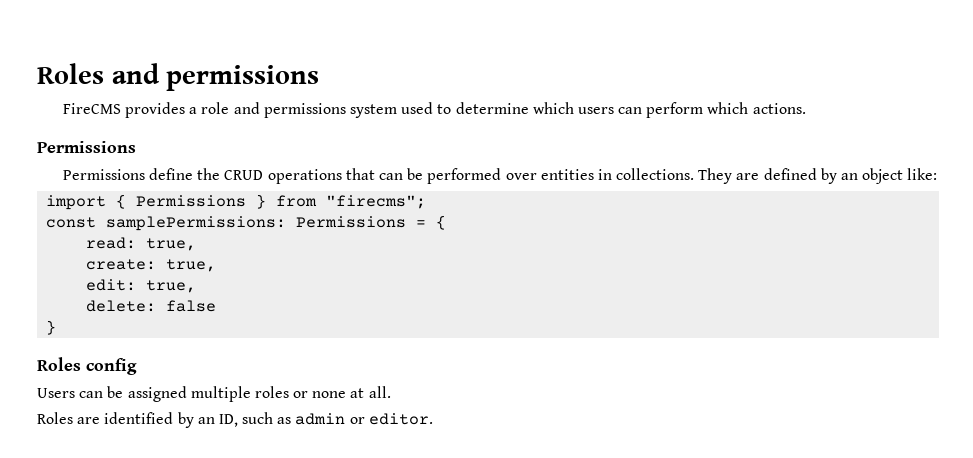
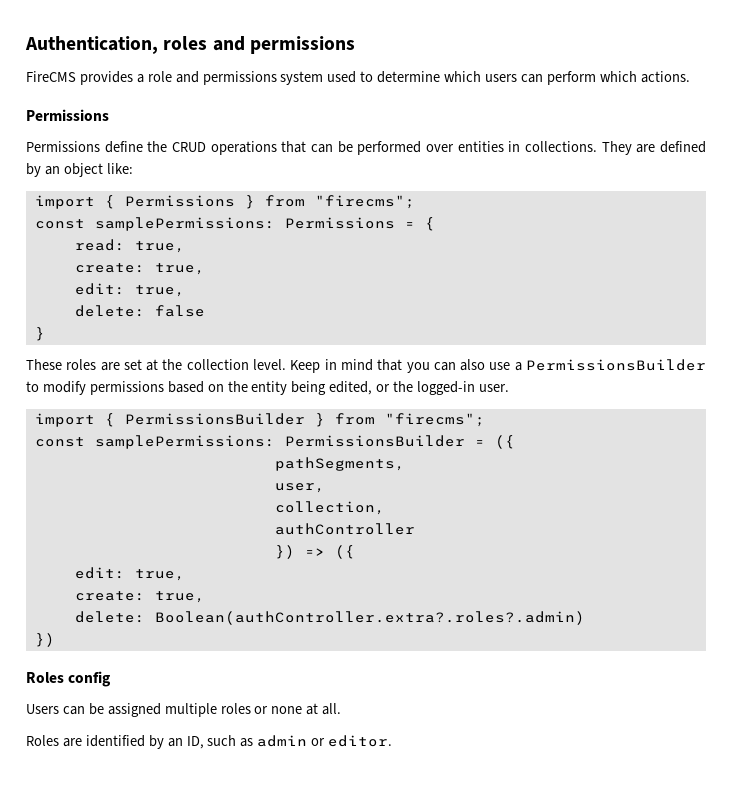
[37,63,104,84] Roles -> [25,36,208,54] Authentication, roles
(57, 327) none -> [26,359,707,373] [26,381,509,395] [34,413,485,427] [34,435,515,449] [274,457,405,471] [274,483,325,493] [274,501,385,515] [274,523,415,535] [274,545,355,559] [74,567,185,581] [74,591,205,603] [74,611,585,625] [34,633,55,647] // These roles are set at the collection level. Keep in mind that you can also use a PermissionsBuilder to modify permissions based on the entity being edited, or the logged-in user. // import { PermissionsBuilder } from "firecms"; // const samplePermissions: PermissionsBuilder = ({ // pathSegments, // user, // collection, // authController // }) => ({ // edit: true, // create: true, // delete: Boolean(authController.extra?.roles?.admin) // })

